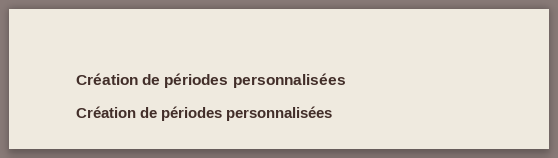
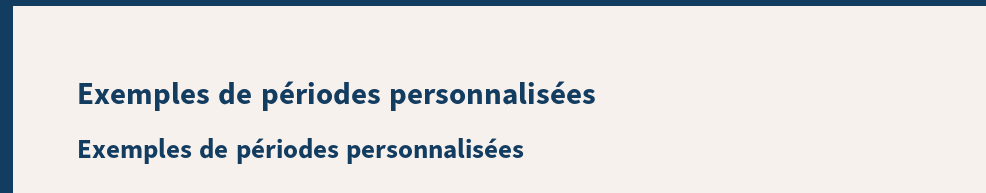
[76,73,138,85] Création -> [77,82,210,111] Exemples
[76,106,136,118] Création -> [77,138,192,164] Exemples

